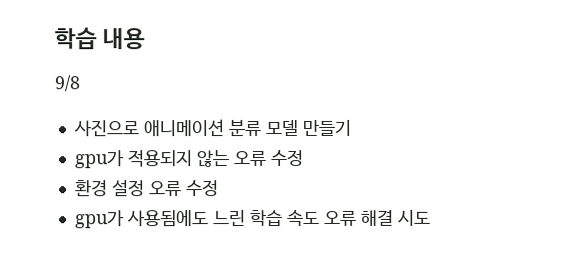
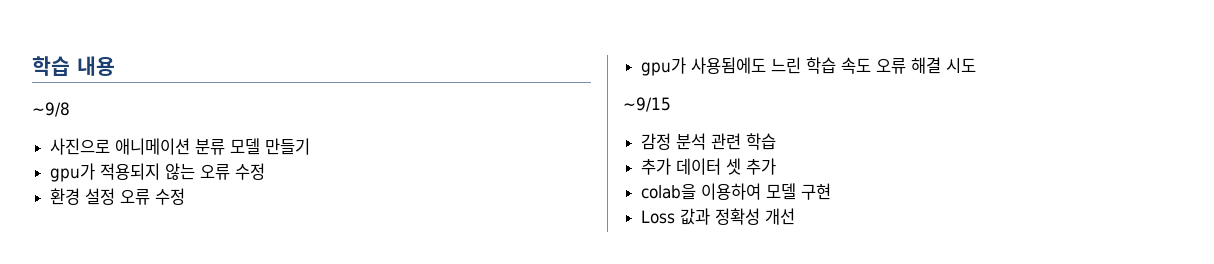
[54,75,80,92] 9/8 -> [32,102,70,117] ~9/8
(431, 217) none -> [623,97,671,112] [641,133,777,150] [641,158,777,175] [641,183,832,200] [641,208,796,225] // ~9/15 // 감정 분석 관련 학습 // 추가 데이터 셋 추가 // colab을 이용하여 모델 구현 // Loss 값과 정확성 개선

